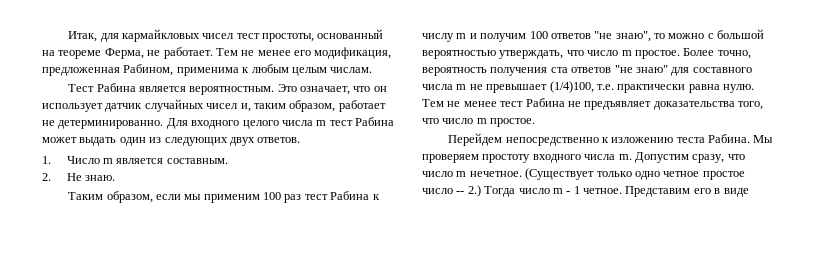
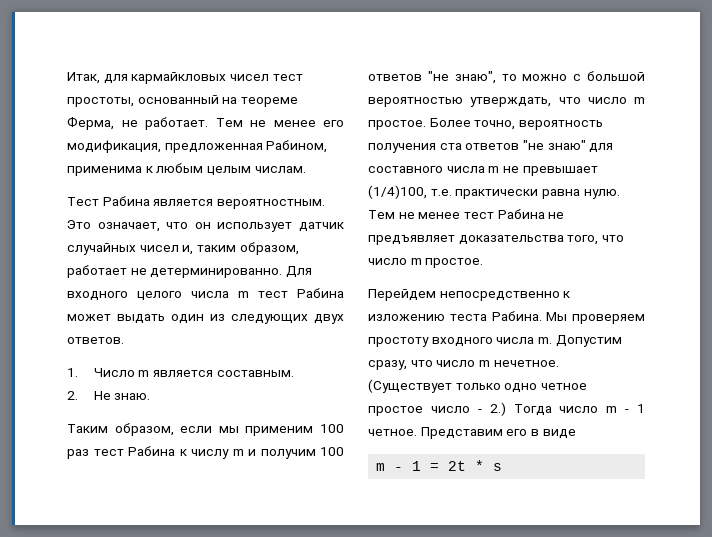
[456,191,465,194] -- -> [477,409,482,413] -
(749, 192) none -> [376,460,503,471] // m - 1 = 2t * s

